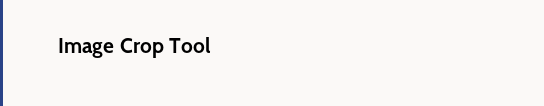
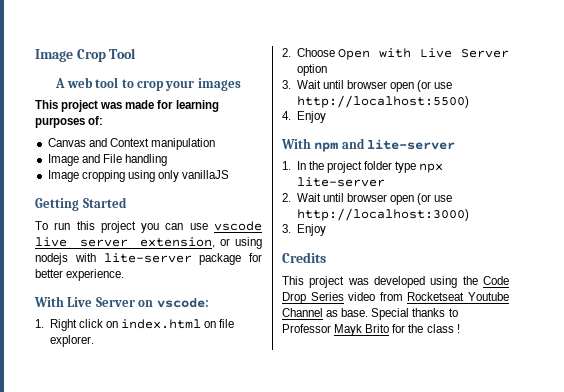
(212, 45) none -> [55,77,241,91] [35,100,219,112] [35,116,104,128] [47,138,215,150] [47,154,167,166] [47,170,230,182] [35,197,127,211] [35,221,262,233] [35,237,262,249] [35,253,262,265] [35,269,125,281] [34,296,209,308] [35,319,235,331] [49,335,94,347] [282,48,509,60] [296,64,327,76] [282,80,453,92] [296,95,469,108] [282,111,326,123] [281,138,456,152] [282,161,444,173] [296,177,385,187] [282,193,453,205] [296,208,469,221] [282,224,326,236] [282,252,326,263] [282,276,509,288] [282,292,509,304] [282,308,458,320] [282,324,460,336] // A web tool to crop your images // This project was made for learning purposes of: // Canvas and Context manipulation // Image and File handling // Image cropping using only vanillaJS // Getting Started // To run this project you can use vscode live server extension, or using nodejs with lite-server package for better experience. // With Live Server on vscode: // 1. Right click on index.html on file explorer. // 2. Choose Open with Live Server option // 3. Wait until browser open (or use http://localhost:5500) // 4. Enjoy // With npm and lite-server // 1. In the project folder type npx lite-server // 2. Wait until browser open (or use http://localhost:3000) // 3. Enjoy // Credits // This project was developed using the Code Drop Series video from Rocketseat Youtube Channel as base. Special thanks to Professor Mayk Brito for the class !

